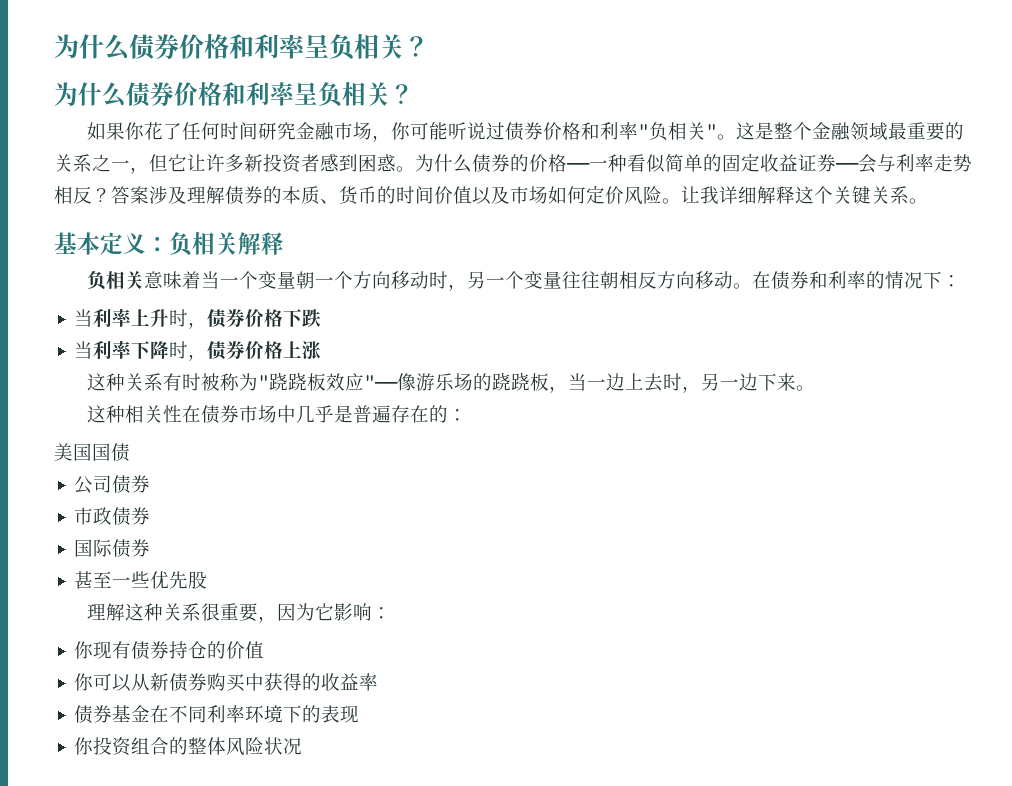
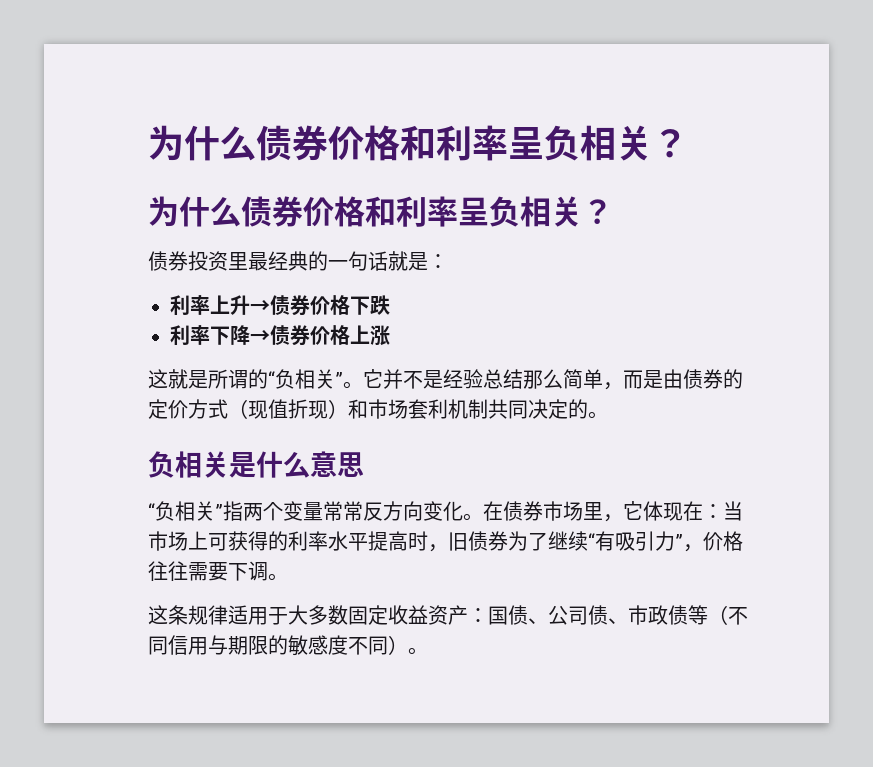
[86,122,964,142] [54,153,972,174] [54,185,928,205] [54,232,284,256] [86,270,961,291] [74,309,94,327] 如果你花了任何时间研究金融市场，你可能听说过债券价格和利率"负相关"。这是整个金融领域最重要的关系之一，但它让许多新投资者感到困惑。为什么债券的价格——一种看似简单的固定收益证券——会与利率走势相反？答案涉及理解债券的本质、货币的时间价值以及市场如何定价风险。让我详细解释这个关键关系。 // 基本定义：负相关解释 // 负相关意味着当一个变量朝一个方向移动时，另一个变量往往朝相反方向移动。在债券和利率的情况下： // 当 -> [148,251,448,271] 债券投资里最经典的一句话就是： //
[169,309,208,329] 时， -> [250,300,270,313] →
[74,341,94,359] 当 -> (390, 305) none
[169,341,208,361] 时， -> [250,330,270,343] →
[105,372,815,393] [86,405,467,424] [54,443,92,461] 种关系有时被称为"跷跷板效应"——像游乐场的跷跷板，当一边上去时，另一边下来。 // 这种相关性在债券市场中几乎是普遍存在的： // 美国 -> [168,369,743,390] [148,399,608,419] [148,451,364,478] [148,501,743,522] [148,531,743,552] [148,561,288,581] [148,605,488,625] 就是所谓的“负相关”。它并不是经验总结那么简单，而是由债券的定价方式（现值折现）和市场套利机制共同决定的。 // 负相关是什么意思 // “负相关”指两个变量常常反方向变化。在债券市场里，它体现在：当市场上可获得的利率水平提高时，旧债券为了继续“有吸引力”，价格往往需要下调。 // 这条规律适用于大多数固定收益资产：
[74,475,151,494] [74,507,151,526] [74,539,151,558] [74,571,208,589] [86,603,391,623] [74,641,265,660] [74,673,379,692] [74,705,360,724] [74,737,303,756] // 公司债券 // 市政债券 // 国际债券 // 甚至一些优先股 // 理解这种关系很重要，因为它影响： // 你现有债券持仓的价值 // 你可以从新债券购买中获得的收益率 // 债券基金在不同利率环境下的表现 // 你投资组合的整体风险状况 -> [528,605,748,625] [148,635,428,656] 、公司债、市政债等（不同信用与期限的敏感度不同）。

